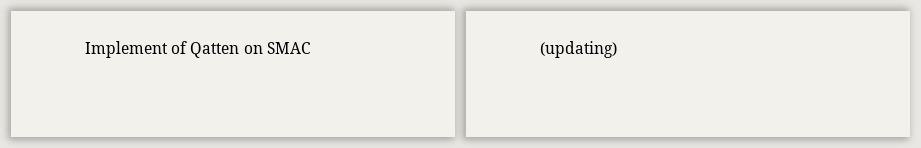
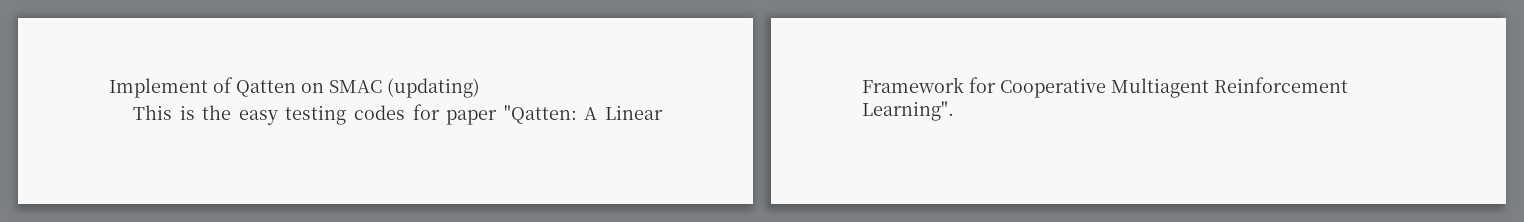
(617, 49) none -> [133,104,664,125] [862,77,1348,98] [862,101,954,121] // This is the easy testing codes for paper "Qatten: A Linear Framework for Cooperative Multiagent Reinforcement Learning".

